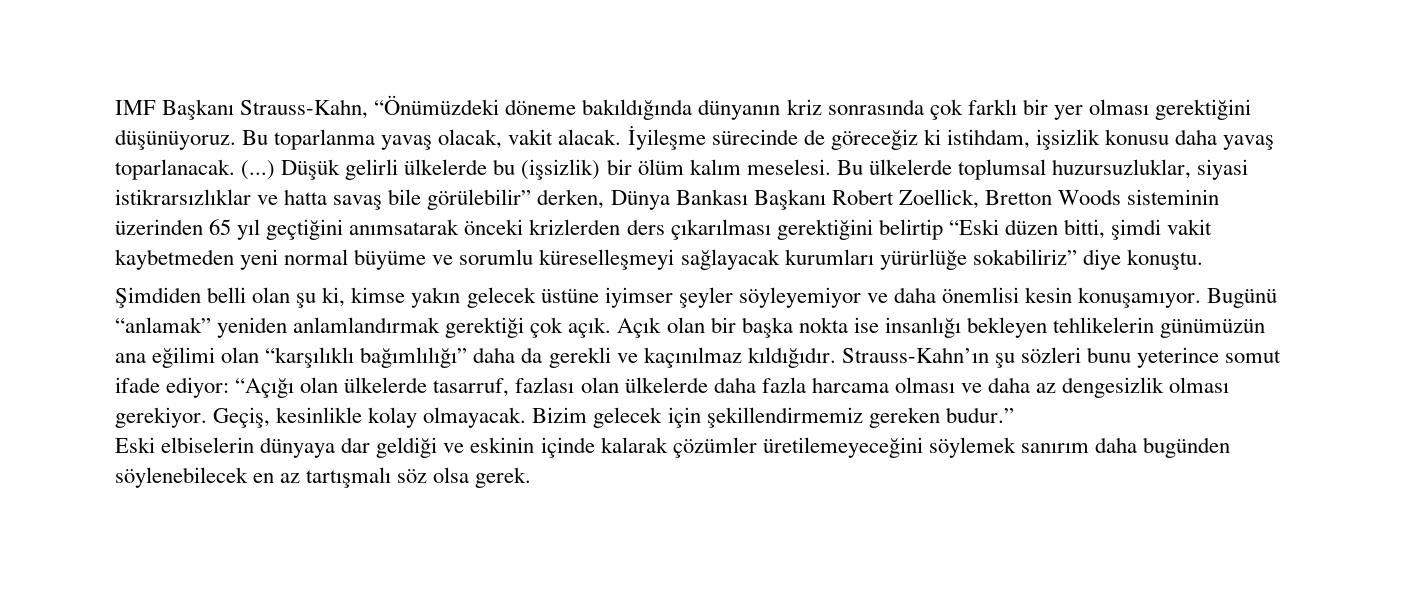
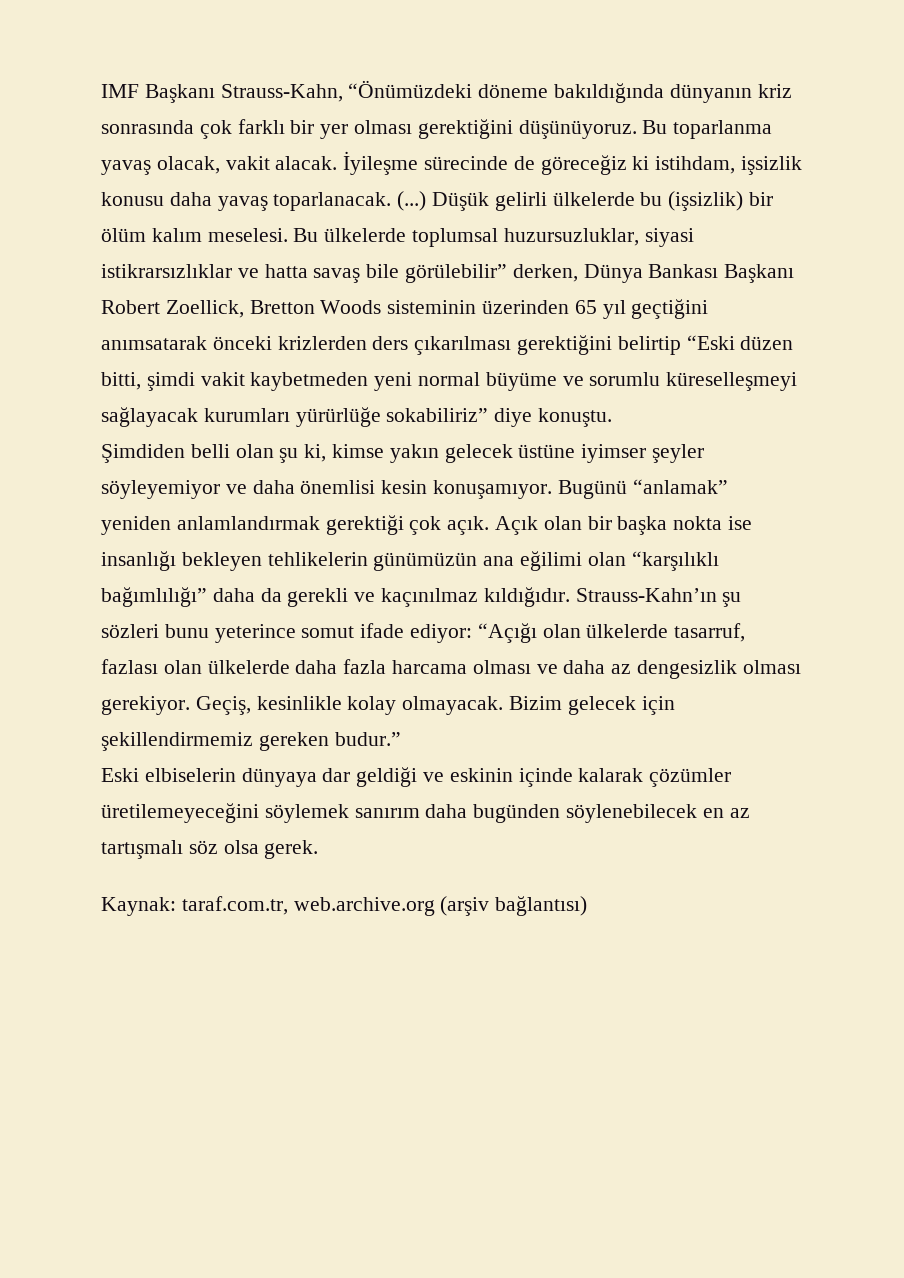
(532, 477) none -> [101,896,588,916] // Kaynak: taraf.com.tr, web.archive.org (arşiv bağlantısı)

